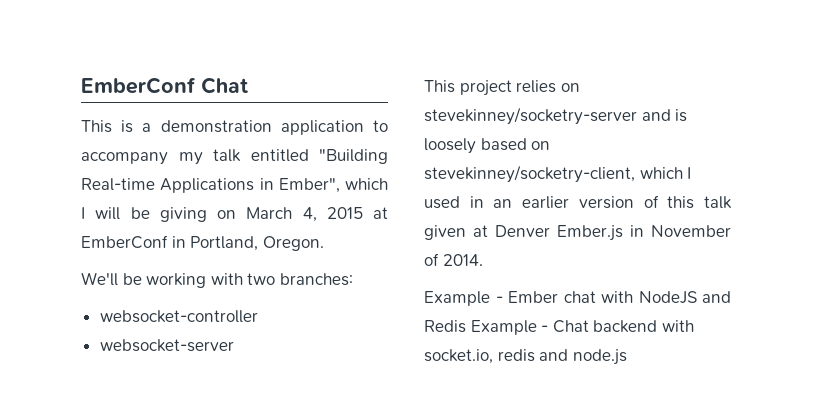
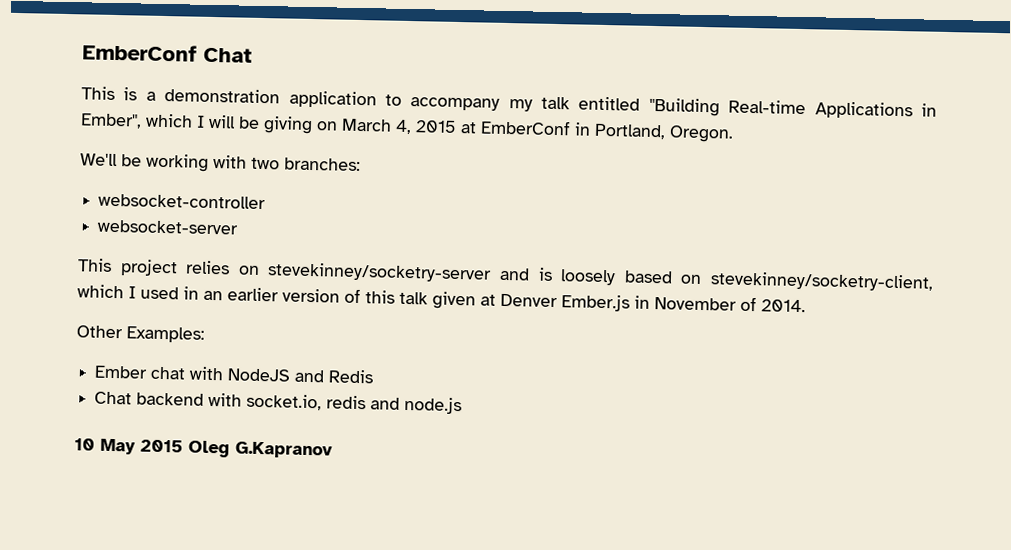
[424,291,503,306] Example - -> [76,325,205,343] Other Examples: //
[470,320,549,335] Example - -> (375, 376) //
(627, 357) none -> [74,438,333,459] // 10 May 2015 Oleg G.Kapranov

